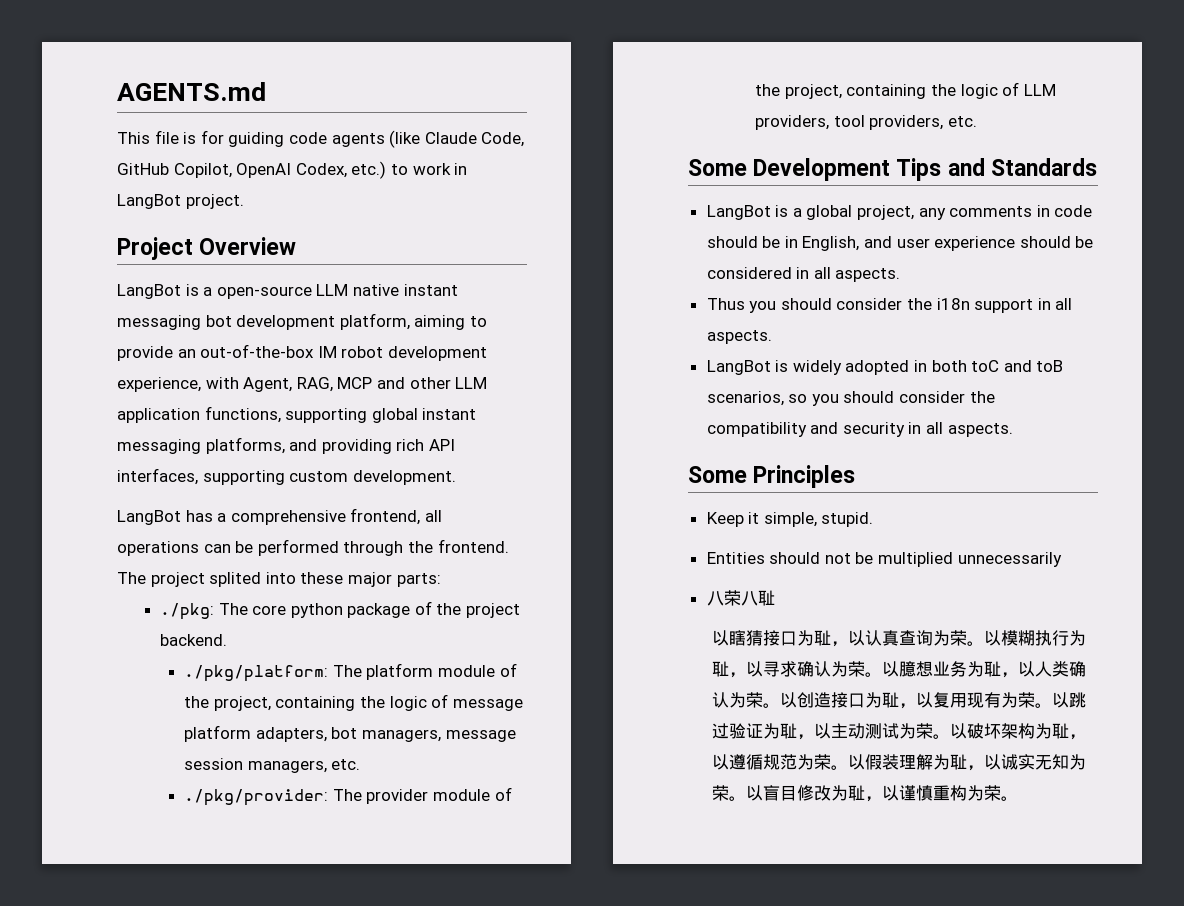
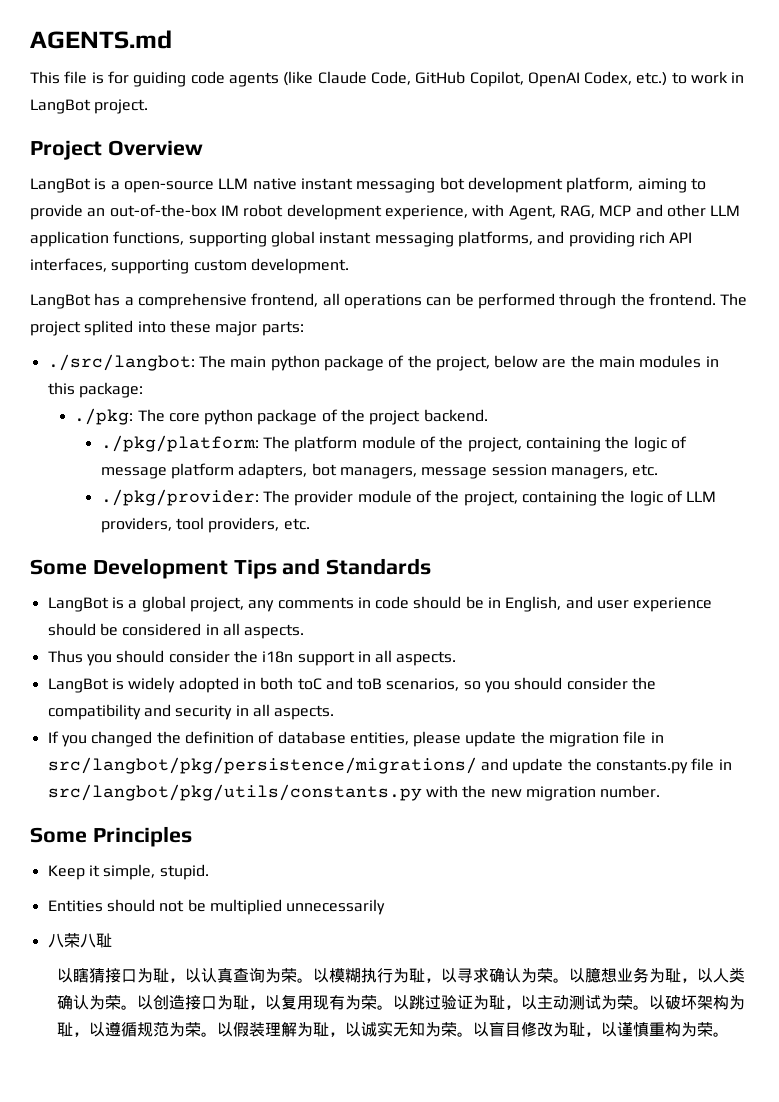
(441, 580) none -> [47,354,719,371] [47,382,143,398] // ./src/langbot: The main python package of the project, below are the main modules in this package:
(1013, 430) none -> [47,731,664,747] [47,757,732,774] [47,784,661,801] // If you changed the definition of database entities, please update the migration file in src/langbot/pkg/persistence/migrations/ and update the constants.py file in src/langbot/pkg/utils/constants.py with the new migration number.

